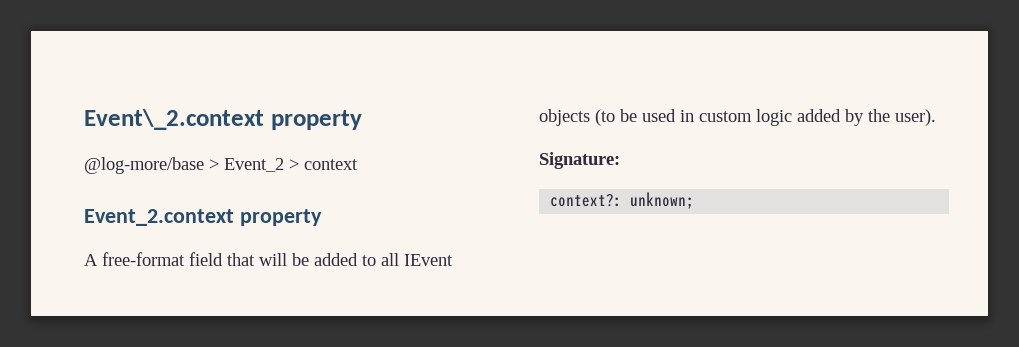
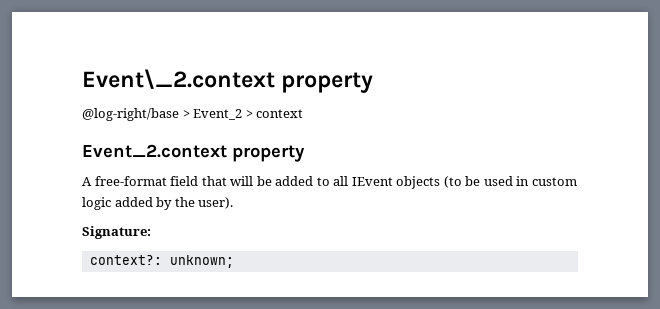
[84,157,204,174] @log-more/base -> [82,108,179,121] @log-right/base

